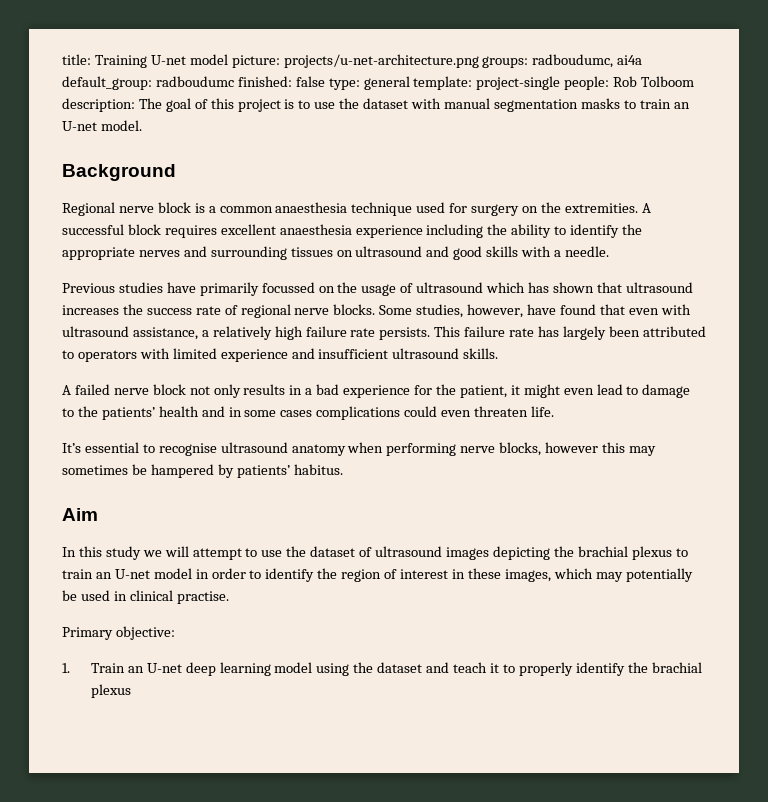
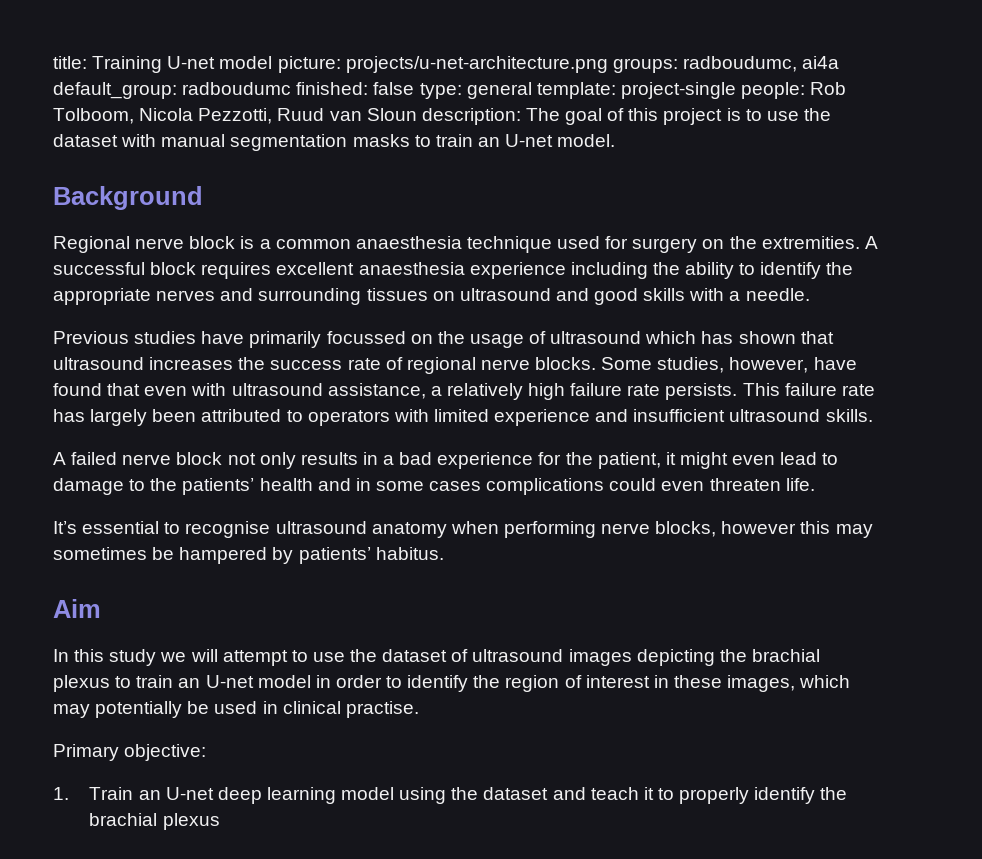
[641,76,695,87] Tolboom -> [53,108,417,124] Tolboom, Nicola Pezzotti, Ruud van Sloun

